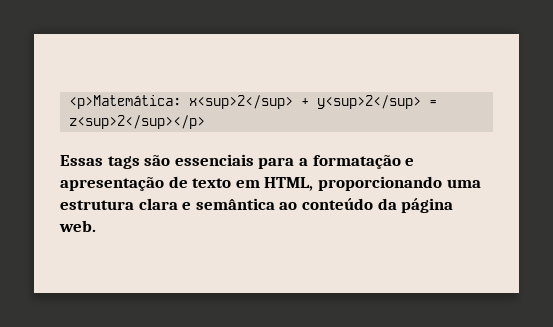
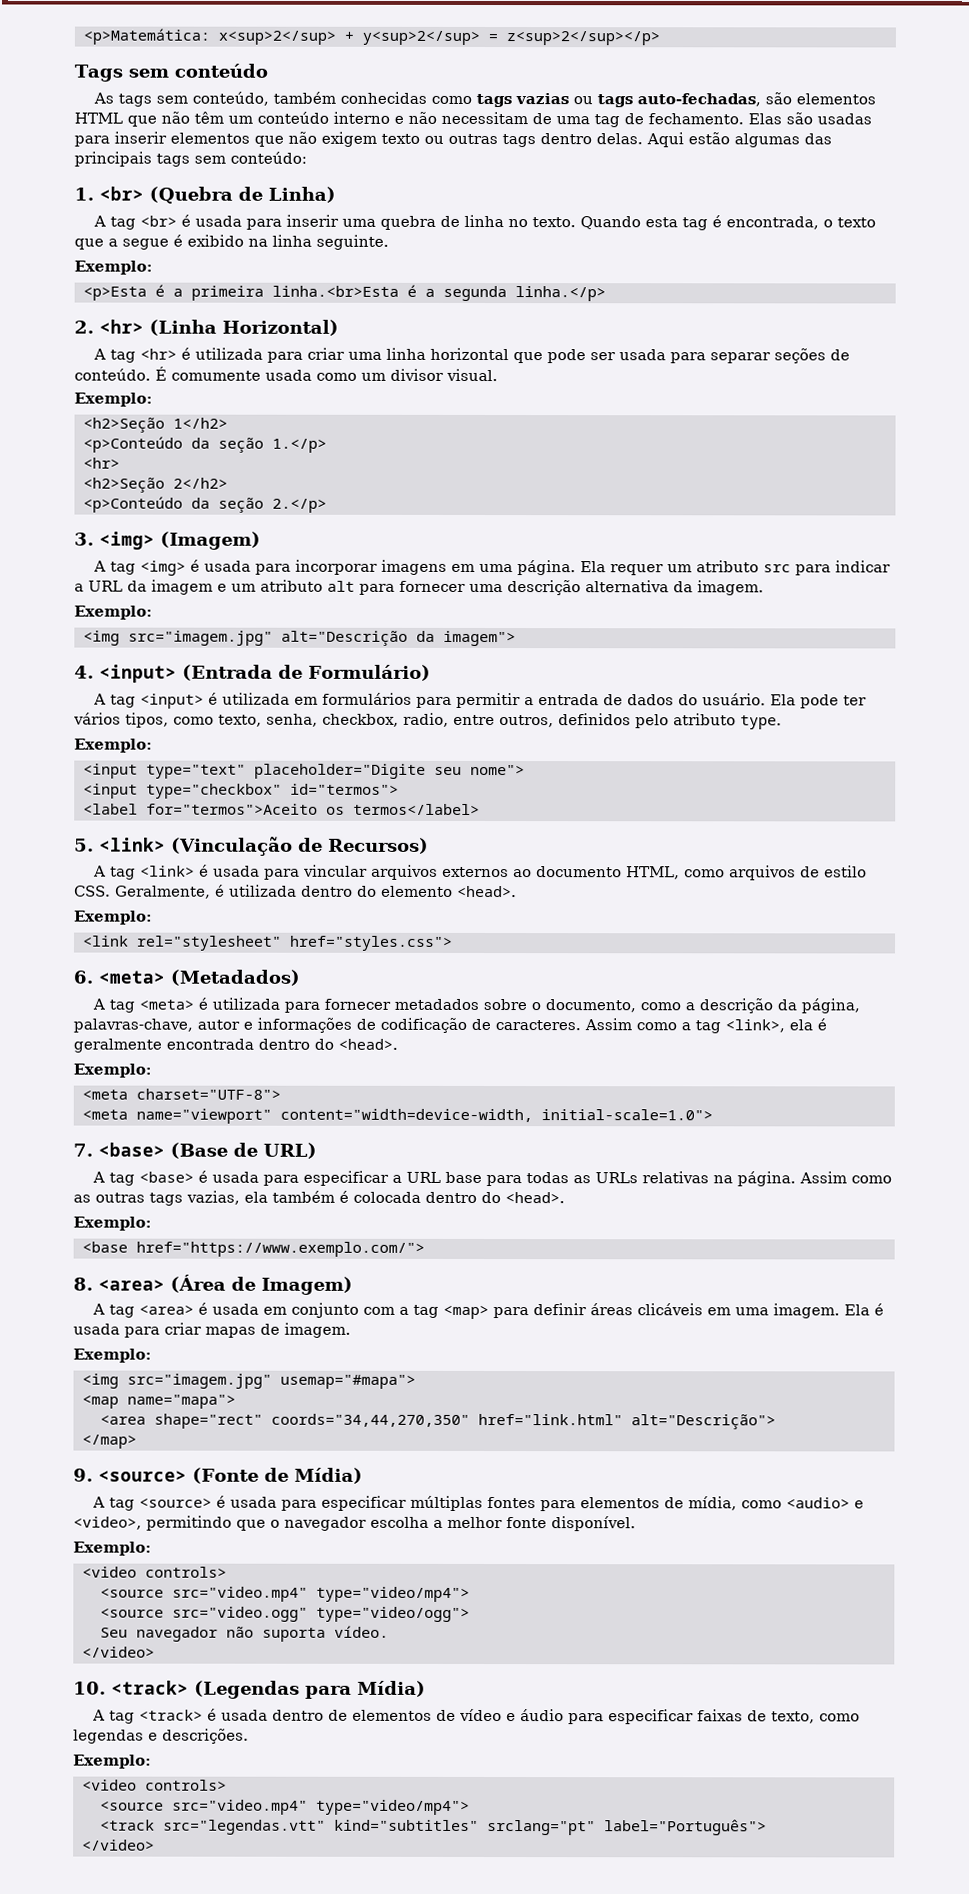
[60,154,415,169] [60,176,481,191] [60,198,454,213] [59,220,96,232] Essas tags são essenciais para a formatação e apresentação de texto em HTML, proporcionando uma estrutura clara e semântica ao conteúdo da página web. -> [74,63,268,82] [92,91,876,108] [74,111,872,128] [74,131,832,148] [74,151,307,167] [74,186,336,204] [92,214,876,231] [74,234,389,250] [74,260,153,275] [83,284,606,302] [74,319,339,336] [92,347,850,364] [74,366,498,382] [74,392,153,407] [83,417,228,433] [83,436,327,453] [83,457,120,469] [83,477,228,493] [83,496,327,513] [74,531,261,550] [92,559,891,576] [74,579,764,596] [74,605,153,620] [83,630,516,647] [74,664,431,683] [92,692,867,709] [73,712,782,730] [74,738,153,753] [83,763,525,779] [83,783,399,799] [83,803,480,815] [74,836,429,856] [92,864,867,881] [74,884,517,899] [74,910,153,925] [83,935,453,951] [73,969,300,986] [91,997,860,1014] [73,1017,827,1034] [73,1038,398,1053] [73,1063,152,1078] [82,1088,281,1100] [82,1108,713,1124] [73,1142,317,1159] [91,1170,892,1187] [73,1190,565,1206] [73,1216,152,1231] [82,1241,425,1257] [73,1274,353,1295] [91,1302,884,1320] [73,1322,351,1338] [73,1348,152,1363] [82,1373,416,1389] [82,1394,236,1409] [100,1413,776,1430] [82,1434,137,1449] [73,1467,363,1484] [91,1495,864,1512] [73,1515,636,1532] [73,1541,152,1556] [82,1566,227,1578] [100,1586,470,1602] [100,1606,470,1622] [100,1625,389,1642] [82,1646,155,1658] [73,1680,426,1699] [91,1708,860,1725] [73,1728,249,1744] [73,1754,152,1769] [82,1779,227,1791] [100,1799,470,1815] [100,1819,767,1836] [82,1839,155,1851] Tags sem conteúdo // As tags sem conteúdo, também conhecidas como tags vazias ou tags auto-fechadas, são elementos HTML que não têm um conteúdo interno e não necessitam de uma tag de fechamento. Elas são usadas para inserir elementos que não exigem texto ou outras tags dentro delas. Aqui estão algumas das principais tags sem conteúdo: // 1. <br> (Quebra de Linha) // A tag <br> é usada para inserir uma quebra de linha no texto. Quando esta tag é encontrada, o texto que a segue é exibido na linha seguinte. // Exemplo: // <p>Esta é a primeira linha.<br>Esta é a segunda linha.</p> // 2. <hr> (Linha Horizontal) // A tag <hr> é utilizada para criar uma linha horizontal que pode ser usada para separar seções de conteúdo. É comumente usada como um divisor visual. // Exemplo: // <h2>Seção 1</h2> // <p>Conteúdo da seção 1.</p> // <hr> // <h2>Seção 2</h2> // <p>Conteúdo da seção 2.</p> // 3. <img> (Imagem) // A tag <img> é usada para incorporar imagens em uma página. Ela requer um atributo src para indicar a URL da imagem e um atributo alt para fornecer uma descrição alternativa da imagem. // Exemplo: // <img src="imagem.jpg" alt="Descrição da imagem"> // 4. <input> (Entrada de Formulário) // A tag <input> é utilizada em formulários para permitir a entrada de dados do usuário. Ela pode ter vários tipos, como texto, senha, checkbox, radio, entre outros, definidos pelo atributo type. // Exemplo: // <input type="text" placeholder="Digite seu nome"> // <input type="checkbox" id="termos"> // <label for="termos">Aceito os termos</label> // 5. <link> (Vinculação de Recursos) // A tag <link> é usada para vincular arquivos externos ao documento HTML, como arquivos de estilo CSS. Geralmente, é utilizada dentro do elemento <head>. // Exemplo: // <link rel="stylesheet" href="styles.css"> // 6. <meta> (Metadados) // A tag <meta> é utilizada para fornecer metadados sobre o documento, como a descrição da página, palavras-chave, autor e informações de codificação de caracteres. Assim como a tag <link>, ela é geralmente encontrada dentro do <head>. // Exemplo: // <meta charset="UTF-8"> // <meta name="viewport" content="width=device-width, initial-scale=1.0"> // 7. <base> (Base de URL) // A tag <base> é usada para especificar a URL base para todas as URLs relativas na página. Assim como as outras tags vazias, ela também é colocada dentro do <head>. // Exemplo: // <base href="https://www.exemplo.com/"> // 8. <area> (Área de Imagem) // A tag <area> é usada em conjunto com a tag <map> para definir áreas clicáveis em uma imagem. Ela é usada para criar mapas de imagem. // Exemplo: // <img src="imagem.jpg" usemap="#mapa"> // <map name="mapa"> // <area shape="rect" coords="34,44,270,350" href="link.html" alt="Descrição"> // </map> // 9. <source> (Fonte de Mídia) // A tag <source> é usada para especificar múltiplas fontes para elementos de mídia, como <audio> e <video>, permitindo que o navegador escolha a melhor fonte disponível. // Exemplo: // <video controls> // <source src="video.mp4" type="video/mp4"> // <source src="video.ogg" type="video/ogg"> // Seu navegador não suporta vídeo. // </video> // 10. <track> (Legendas para Mídia) // A tag <track> é usada dentro de elementos de vídeo e áudio para especificar faixas de texto, como legendas e descrições. // Exemplo: // <video controls> // <source src="video.mp4" type="video/mp4"> // <track src="legendas.vtt" kind="subtitles" srclang="pt" label="Português"> // </video>

